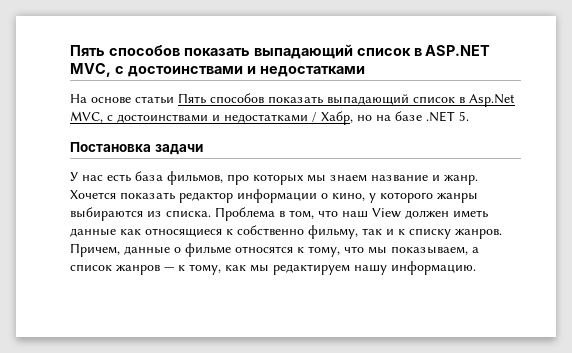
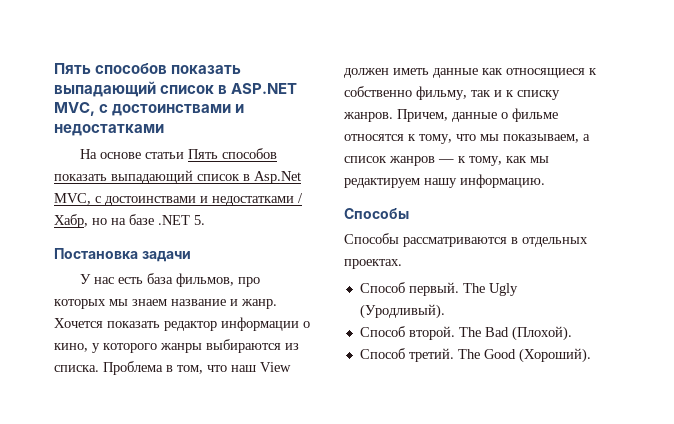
(476, 268) none -> [344,208,409,219] [344,233,588,247] [344,259,402,269] [359,282,518,296] [359,304,445,319] [359,326,572,341] [359,348,591,363] // Способы // Способы рассматриваются в отдельных проектах. // Способ первый. The Ugly (Уродливый). // Способ второй. The Bad (Плохой). // Способ третий. The Good (Хороший).

